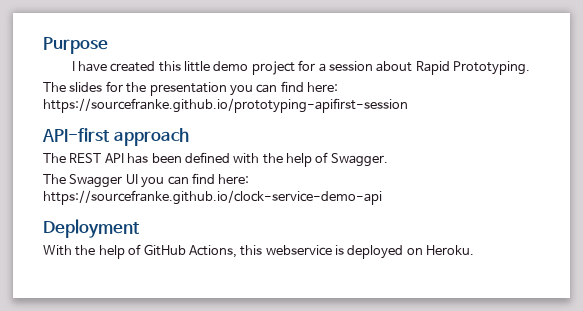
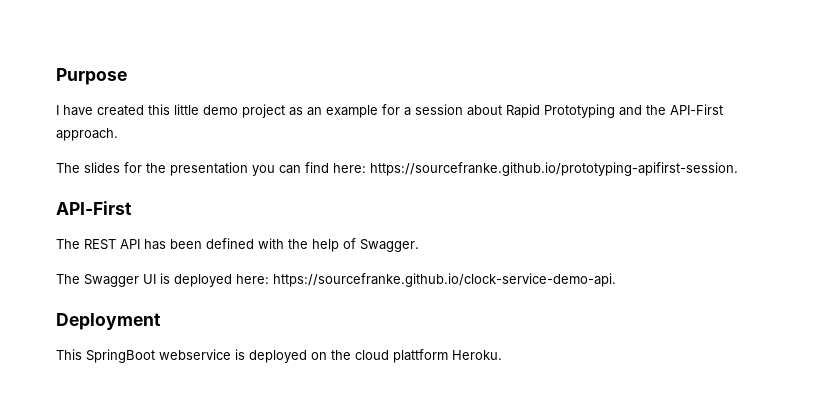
(295, 68) none -> [289,105,378,118] as an example
[453,61,531,75] Prototyping. -> [544,104,723,118] [56,128,118,141] Prototyping and the API-First approach.
[43,98,408,113] [42,128,189,146] https://sourcefranke.github.io/prototyping-apifirst-session // API-first approach -> [370,162,738,176] [56,201,132,215] https://sourcefranke.github.io/prototyping-apifirst-session. // API-First
[141,173,250,188] [43,190,382,205] [43,219,140,238] [43,244,263,259] you can find here: https://sourcefranke.github.io/clock-service-demo-api // Deployment // With the help of GitHub Actions, this -> [160,273,616,287] [56,313,161,330] [56,349,155,363] is deployed here: https://sourcefranke.github.io/clock-service-demo-api. // Deployment // This SpringBoot
(423, 251) none -> [331,349,448,363] the cloud plattform

